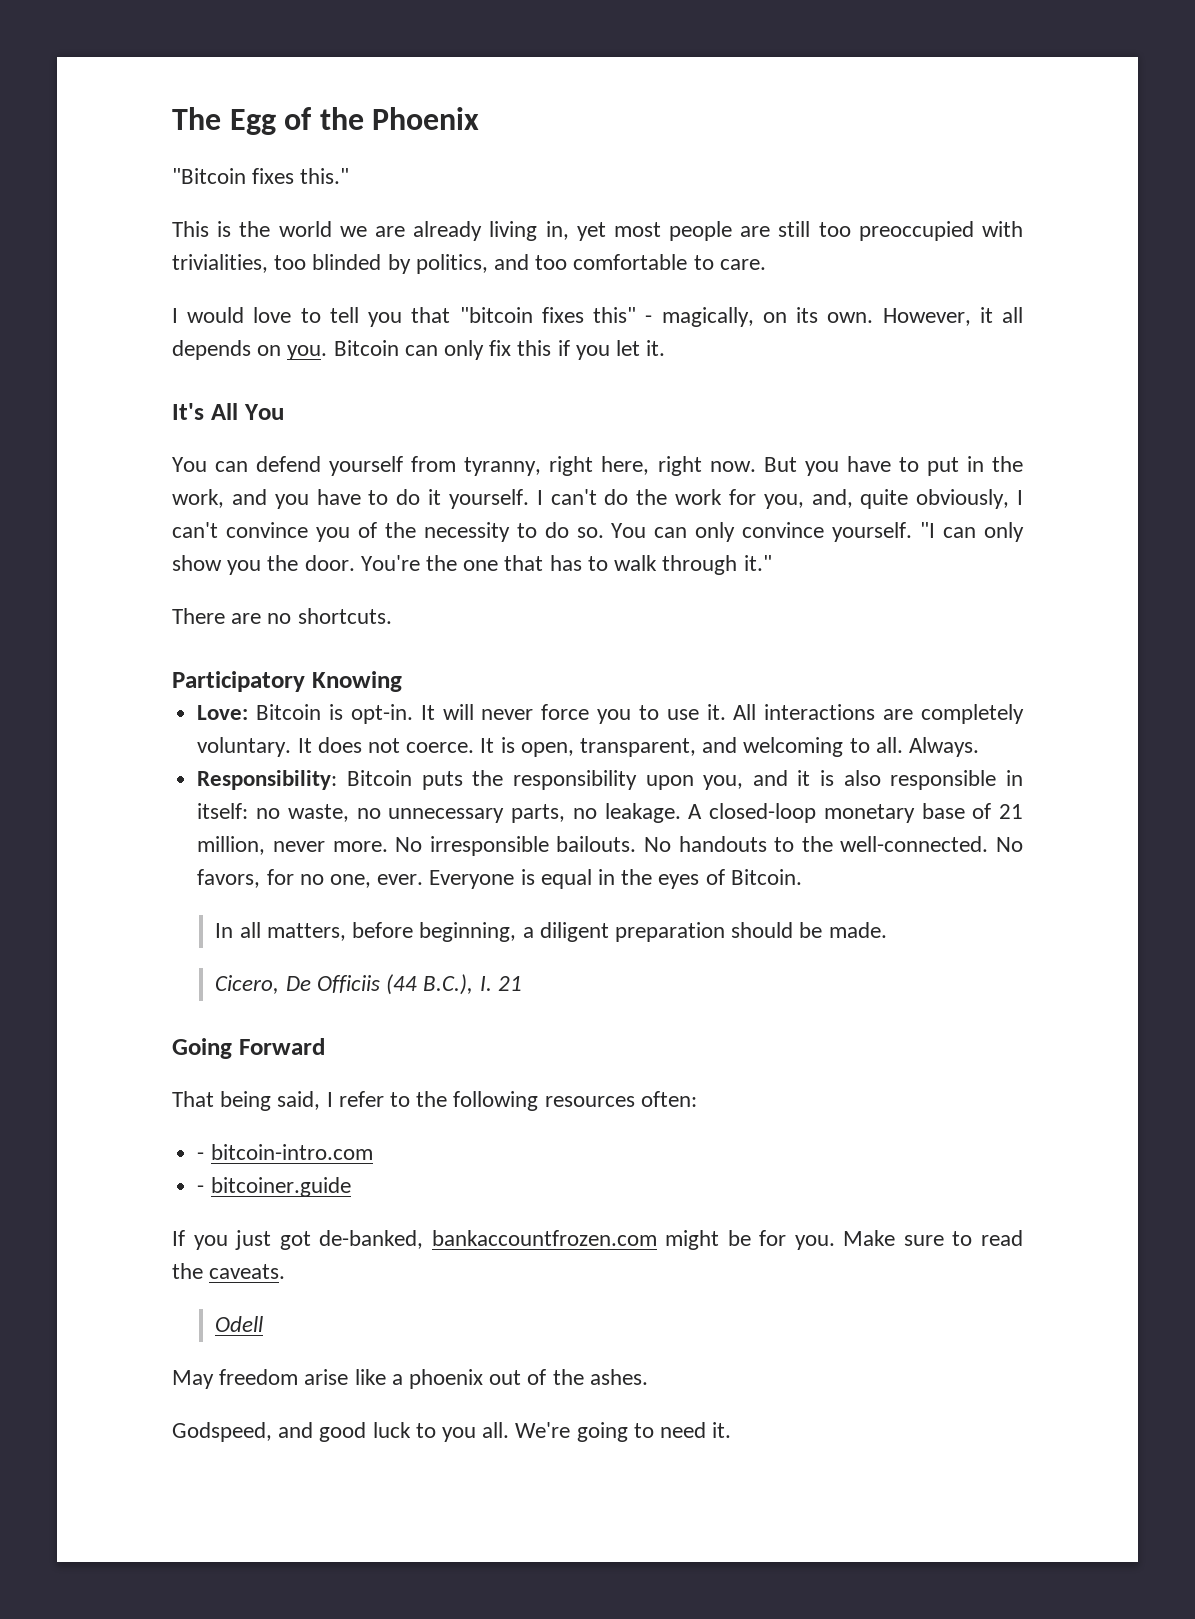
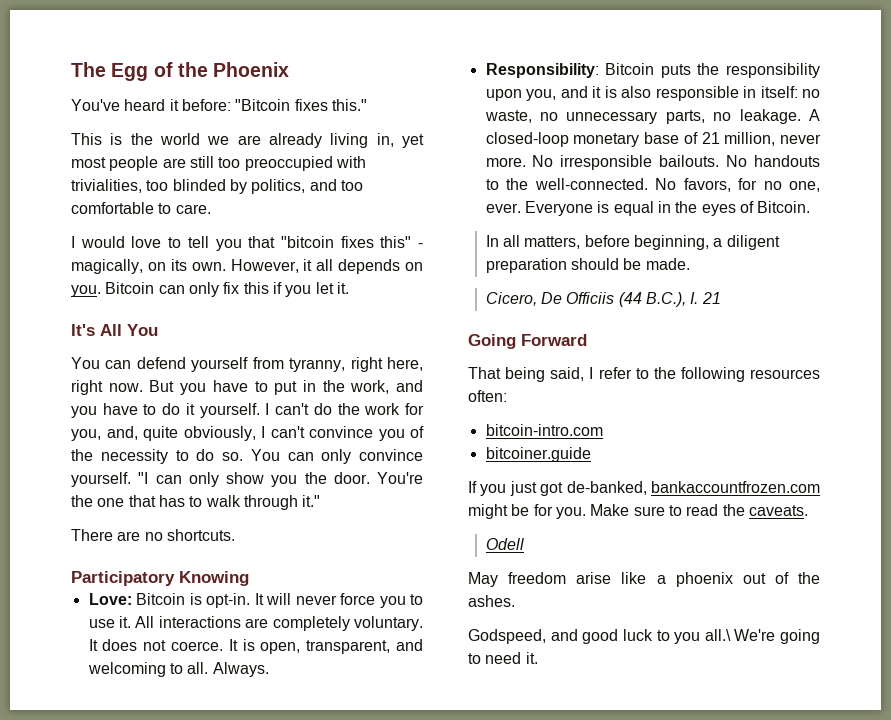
(480, 118) none -> [71,99,231,111] You've heard it before:
[197,1152,205,1160] - -> (507, 396) none
[197,1185,205,1193] - -> (603, 430) none
[482,1422,510,1438] all. -> [704,629,731,641] all.\

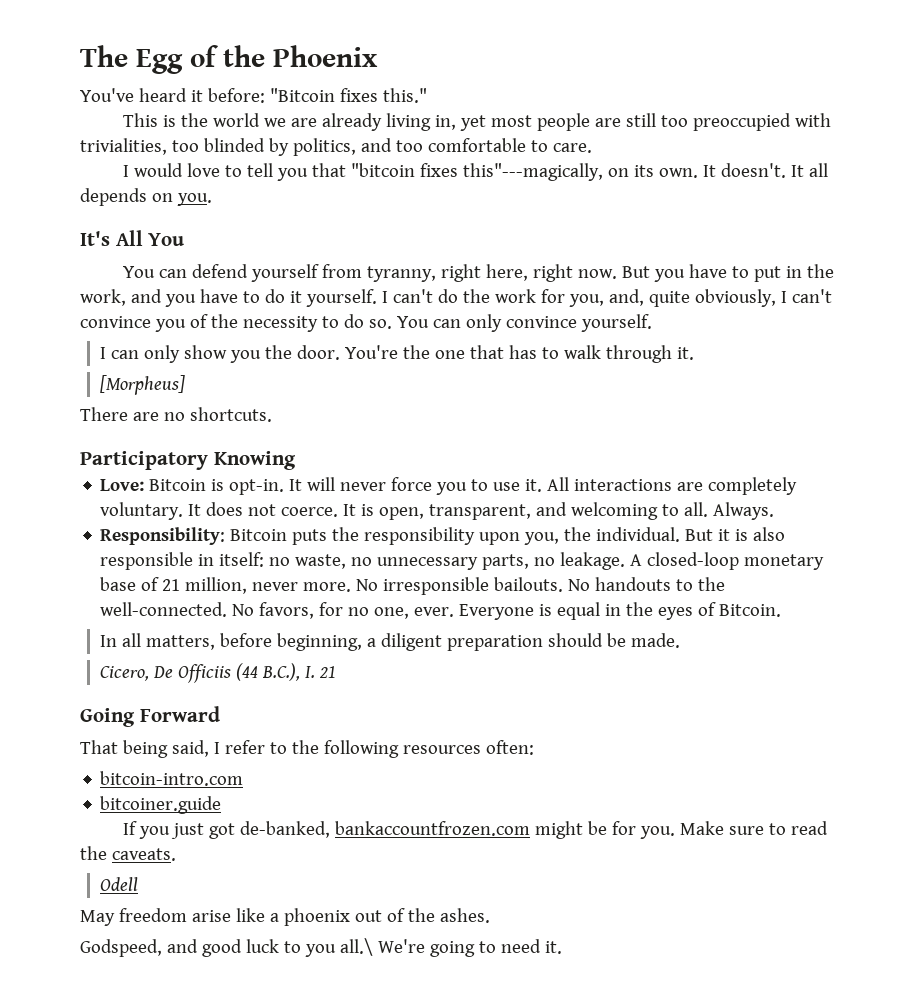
[380,236,423,248] [71,259,423,274] [71,282,349,297] this" - magically, on its own. However, it all depends on you. Bitcoin can only fix this if you let it. -> [462,163,828,181] [80,188,212,206] this"---magically, on its own. It doesn't. It all depends on you.
[138,472,149,484] "I -> [100,347,107,359] // I
[302,495,321,507] it." -> [677,347,695,360] [100,375,186,395] it. // [Morpheus]
[560,86,588,98] and -> [564,527,714,542] the individual. But

